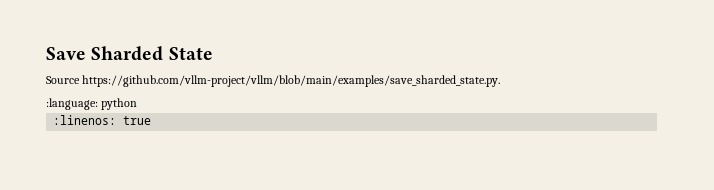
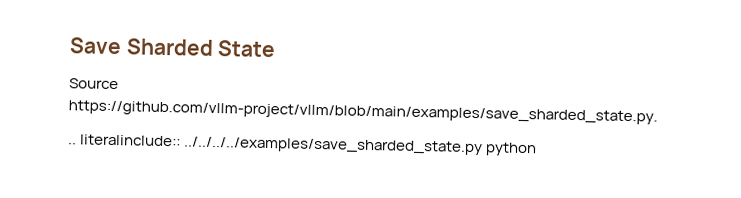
[46,98,98,110] :language: -> [68,134,484,156] .. literalinclude:: ../../../../examples/save_sharded_state.py
[53,115,152,125] // :linenos: true -> (538, 149) none

